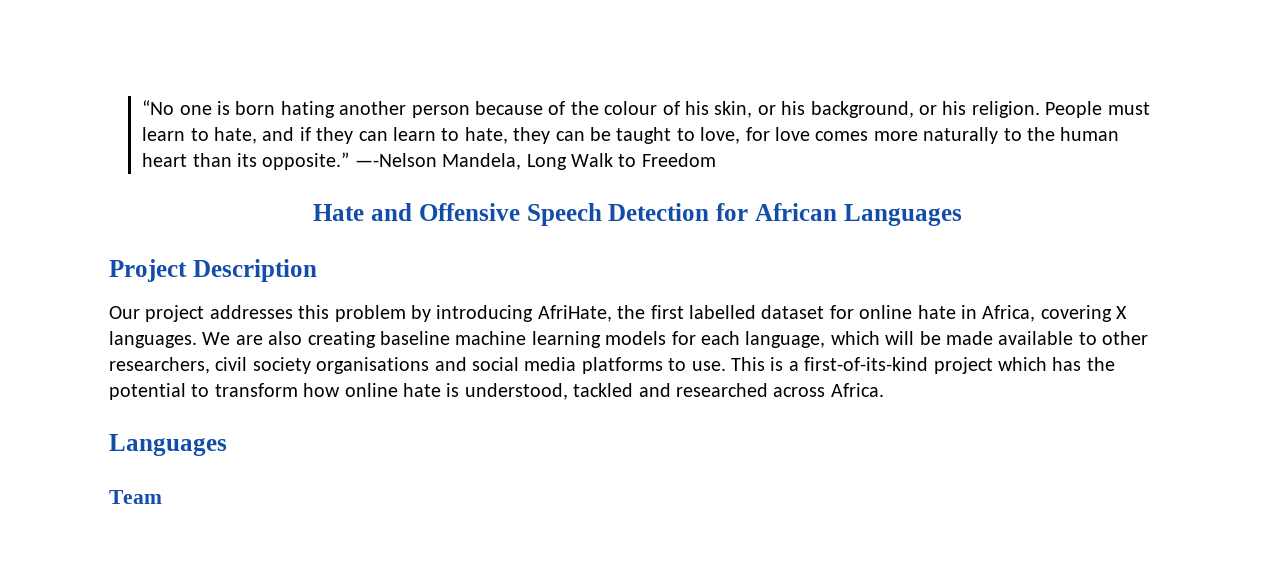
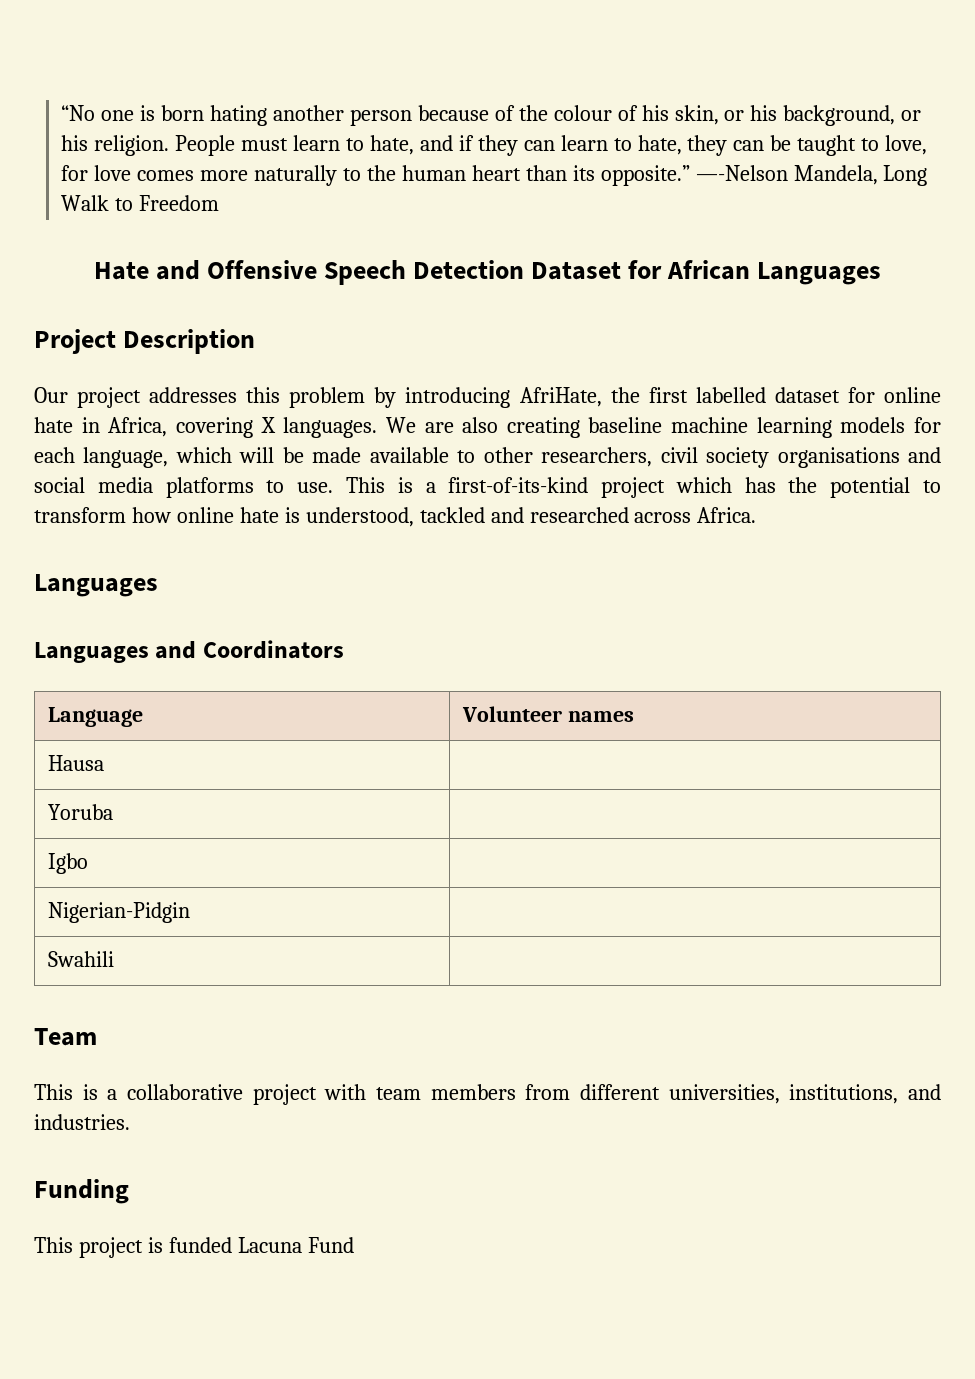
(710, 212) none -> [531,262,622,280] Dataset
[109,490,162,504] Team -> [34,640,344,663] [48,707,144,727] [462,706,635,722] [48,755,105,771] [48,804,114,820] [48,853,89,874] [48,902,191,923] [48,951,115,967] [34,1028,97,1046] [34,1084,941,1105] [34,1114,130,1130] [34,1179,129,1204] [34,1237,354,1258] Languages and Coordinators // Language | Volunteer names // Hausa | // Yoruba | // Igbo | // Nigerian-Pidgin | // Swahili | // Team // This is a collaborative project with team members from different universities, institutions, and industries. // Funding // This project is funded Lacuna Fund

